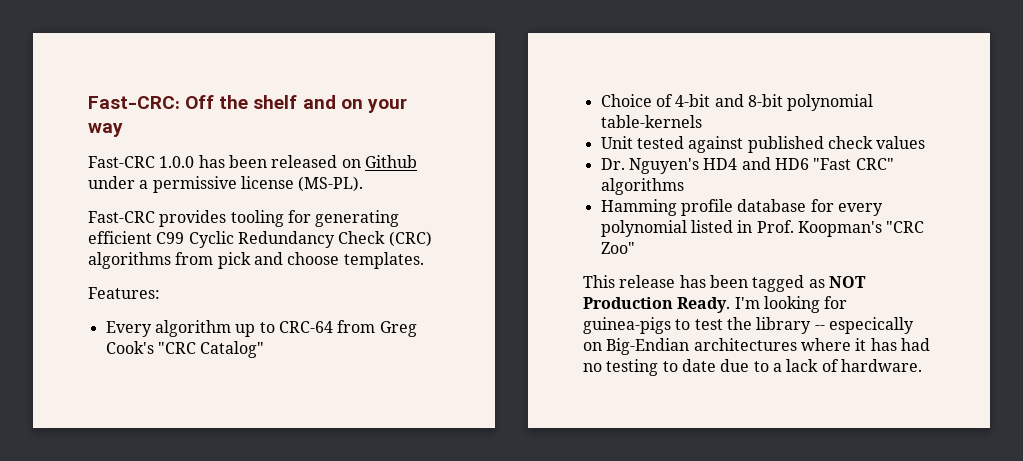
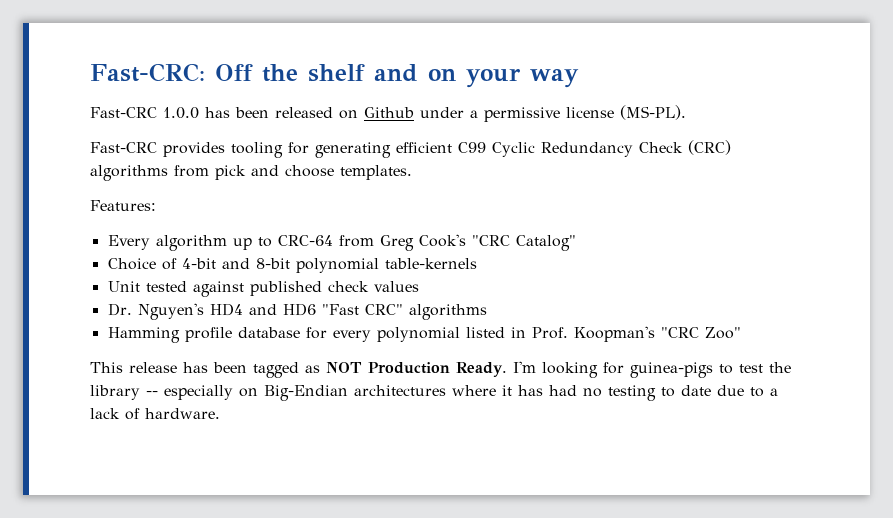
[828,317,914,334] especically -> [164,385,233,400] especially

